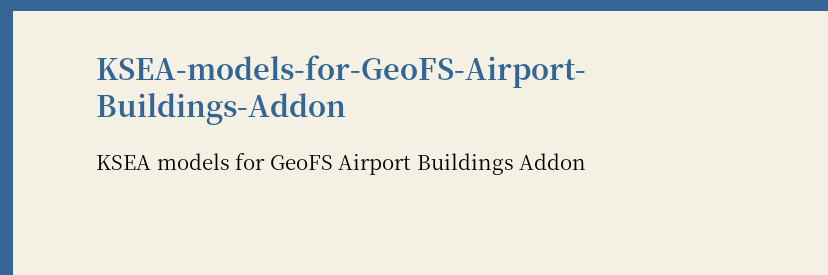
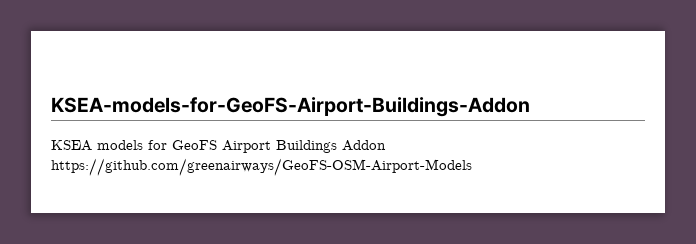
(587, 161) none -> [51,158,472,176] https://github.com/greenairways/GeoFS-OSM-Airport-Models

